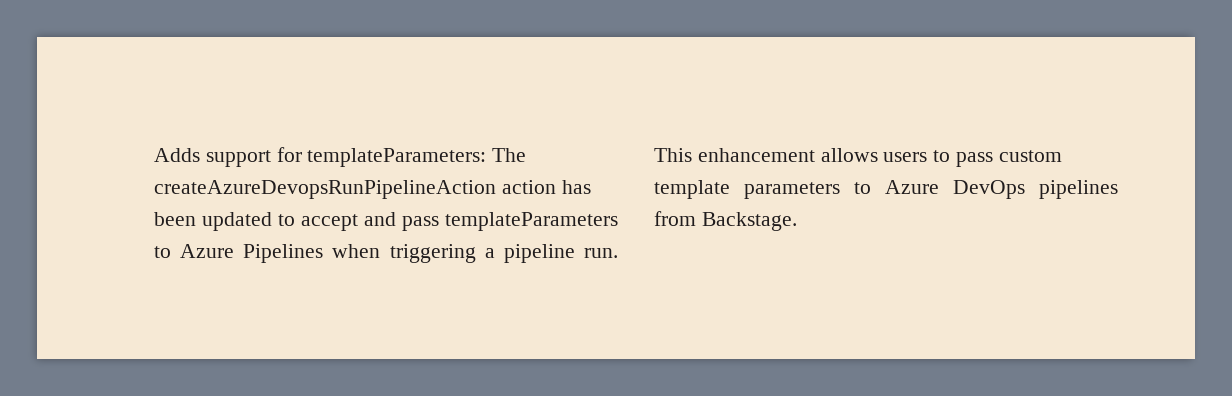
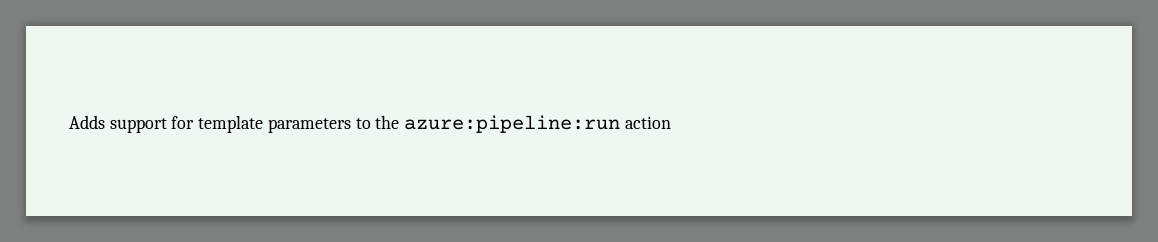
[307,148,527,167] [154,180,591,199] [154,212,618,231] [154,244,618,263] [654,148,1062,167] [654,180,1118,199] [654,211,797,231] templateParameters: The createAzureDevopsRunPipelineAction action has been updated to accept and pass templateParameters to Azure Pipelines when triggering a pipeline run. This enhancement allows users to pass custom template parameters to Azure DevOps pipelines from Backstage. -> [198,115,671,133] template parameters to the azure:pipeline:run action

